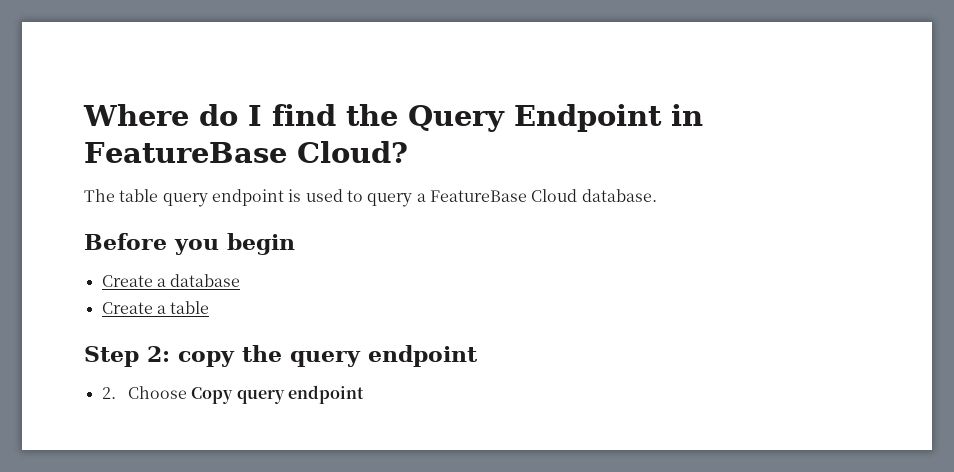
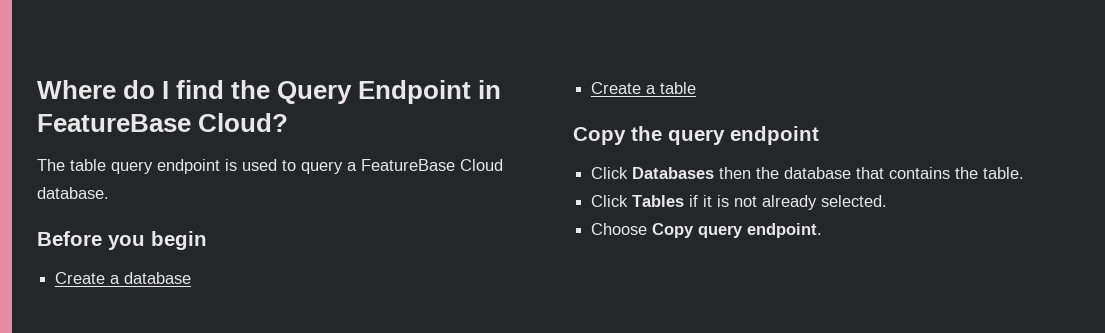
[84,346,235,367] Step 2: copy -> [573,127,626,145] Copy
[101,387,116,399] 2. -> [591,167,1025,179] [591,195,888,210] Click Databases then the database that contains the table. // Click Tables if it is not already selected. //
[287,385,364,404] endpoint -> [747,223,823,238] endpoint.

